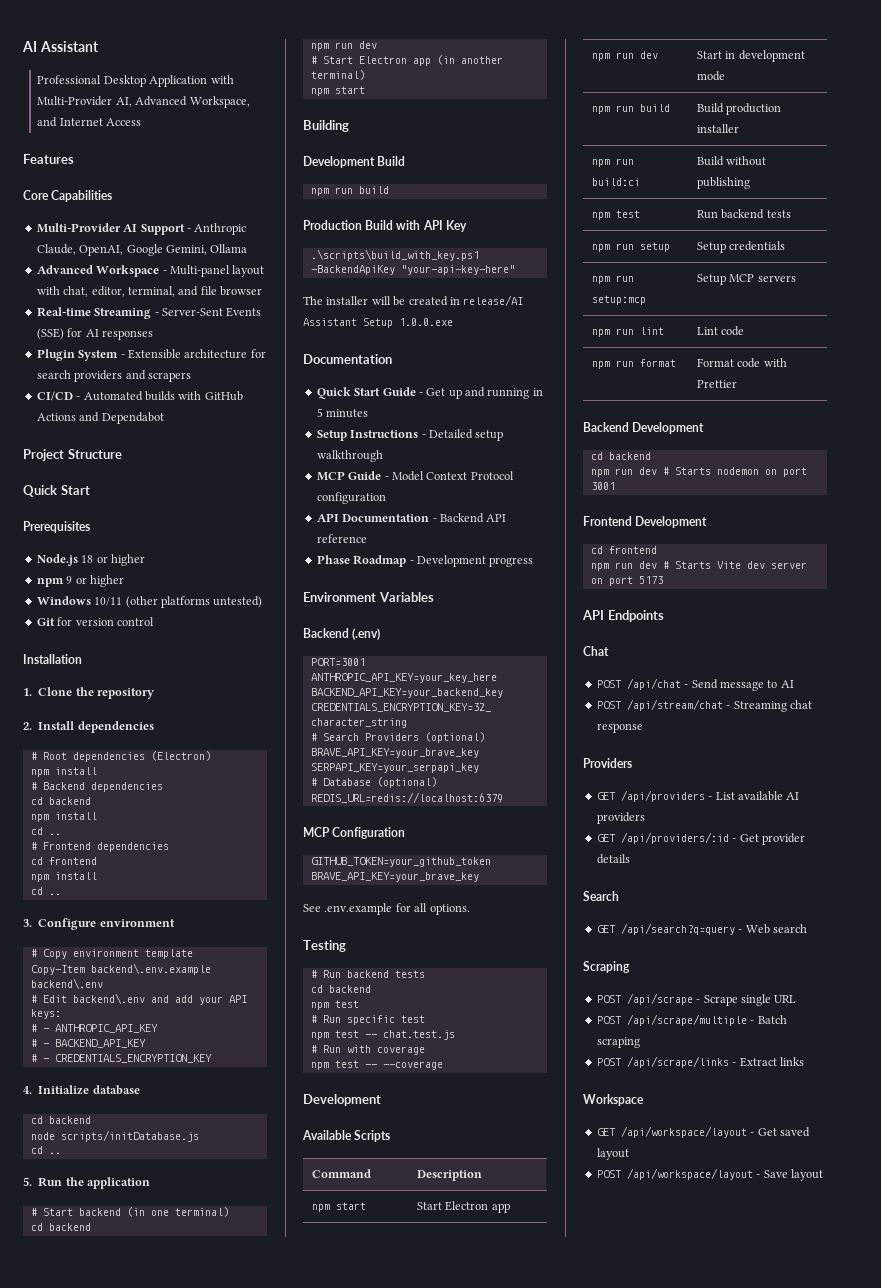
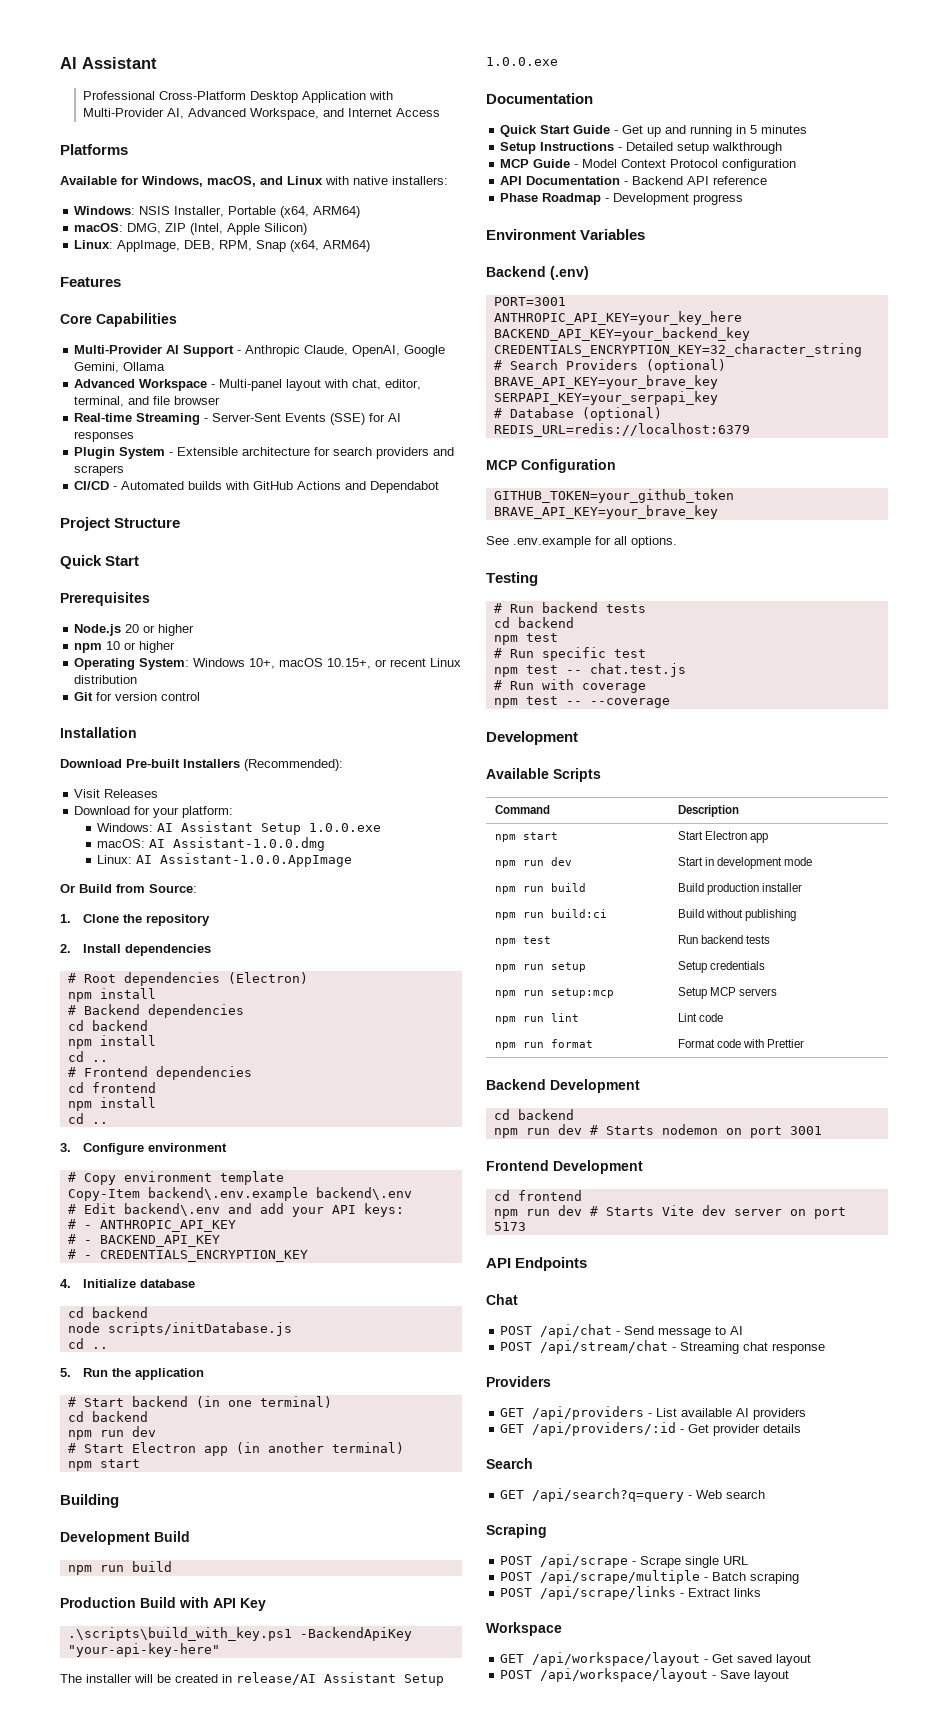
(102, 79) none -> [159,91,247,100] Cross-Platform
(142, 122) none -> [60,144,128,155] [60,176,448,187] [74,206,361,218] [74,223,308,235] [74,240,371,252] // Platforms // Available for Windows, macOS, and Linux with native installers: // Windows: NSIS Installer, Portable (x64, ARM64) // macOS: DMG, ZIP (Intel, Apple Silicon) // Linux: AppImage, DEB, RPM, Snap (x64, ARM64)
[81,555,94,563] 18 -> [125,624,140,633] 20
[66,575,124,587] [36,596,263,608] 9 or higher // Windows 10/11 (other platforms untested) -> [106,641,176,653] [74,658,462,670] [74,675,138,684] 10 or higher // Operating System: Windows 10+, macOS 10.15+, or recent Linux distribution
(82, 659) none -> [60,759,343,771] [74,789,159,798] [74,806,234,818] [97,821,382,835] [97,837,326,851] [97,853,353,867] [60,884,197,893] // Download Pre-built Installers (Recommended): // Visit Releases // Download for your platform: // Windows: AI Assistant Setup 1.0.0.exe // macOS: AI Assistant-1.0.0.dmg // Linux: AI Assistant-1.0.0.AppImage // Or Build from Source:

